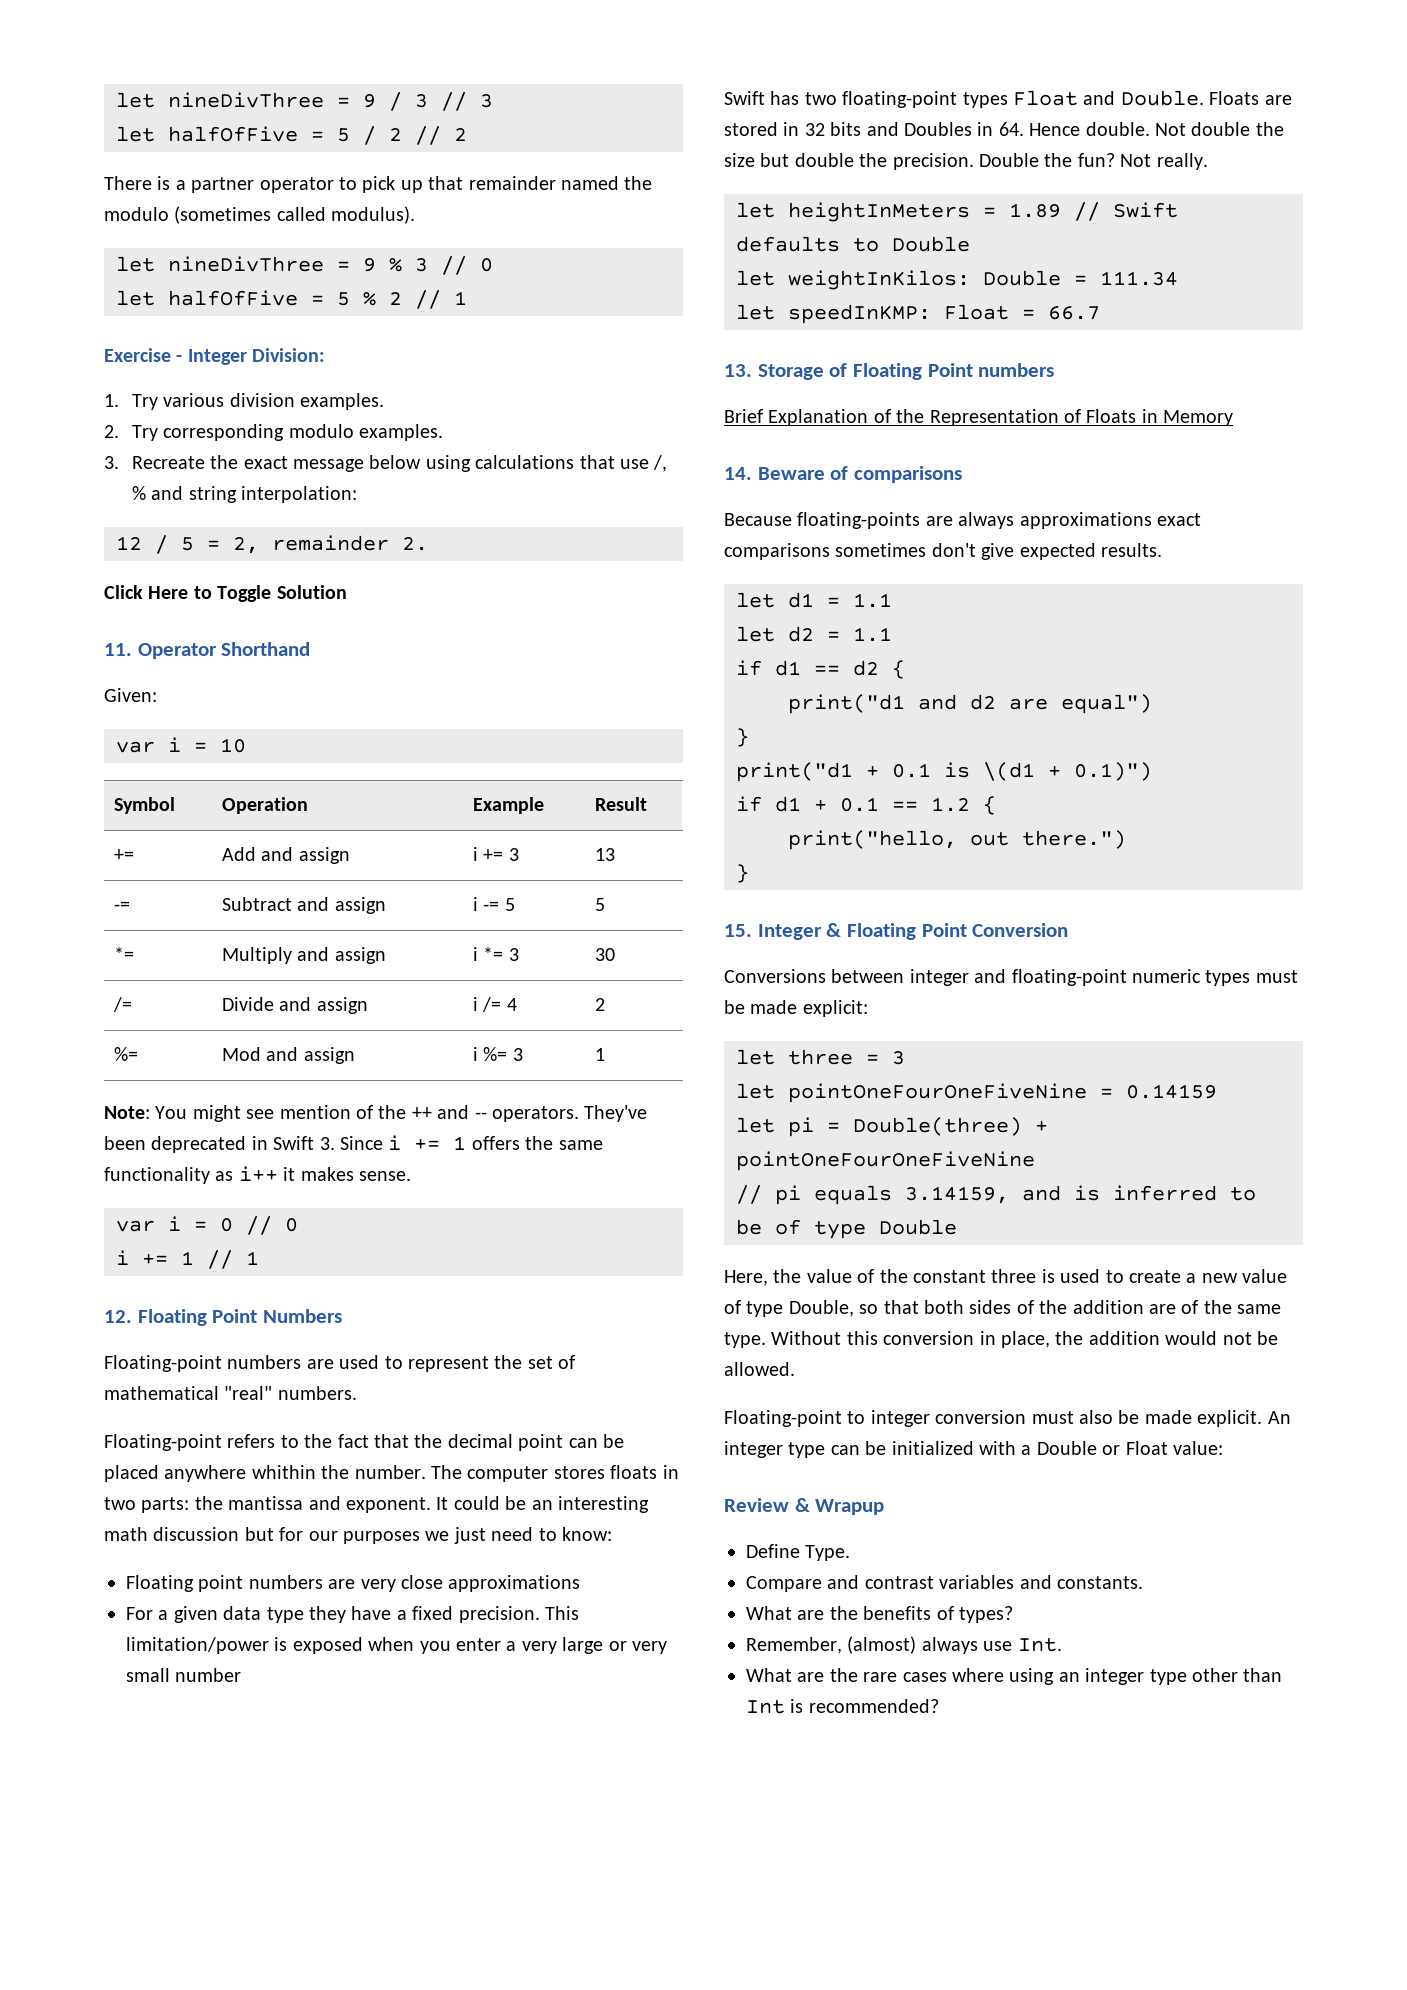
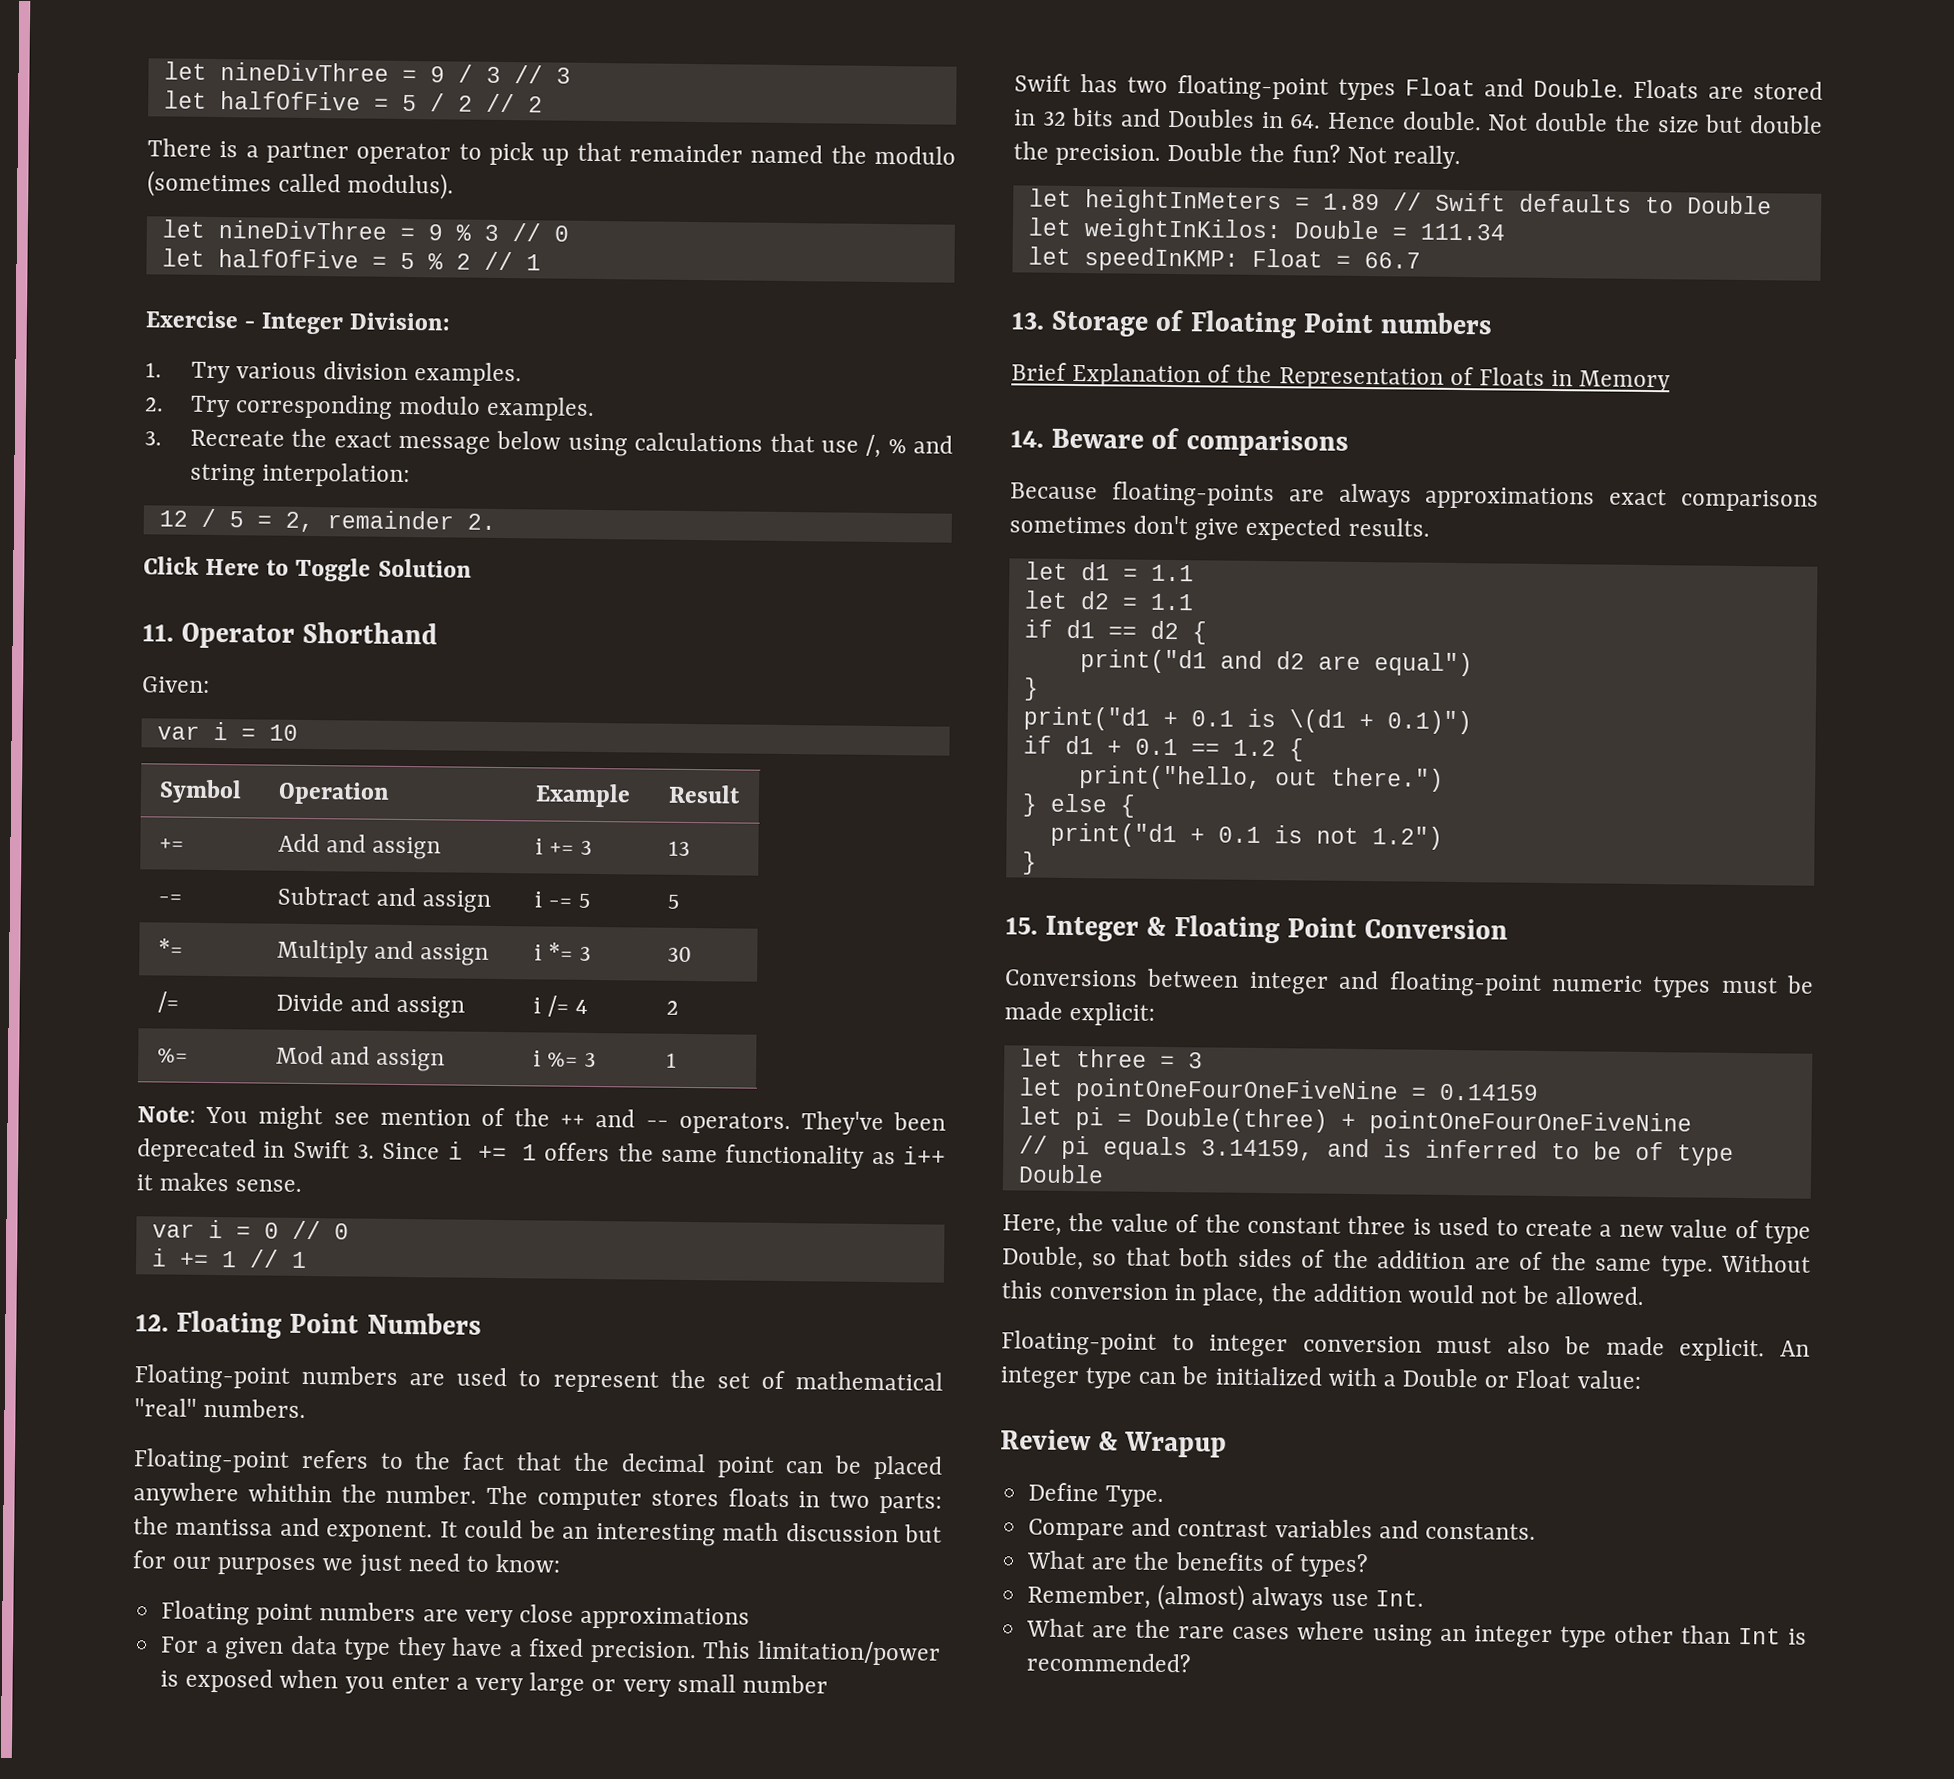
(1126, 839) none -> [1021,793,1136,818] [1049,822,1443,850] // } else { // print("d1 + 0.1 is not 1.2")

